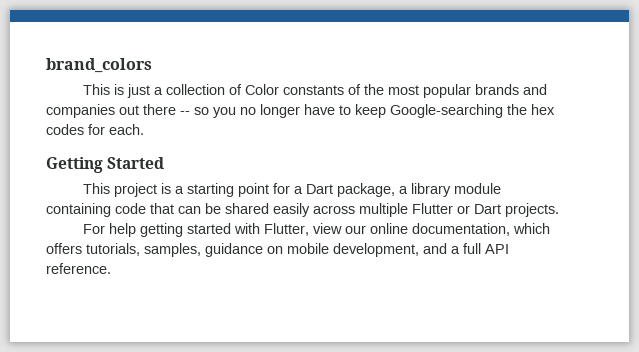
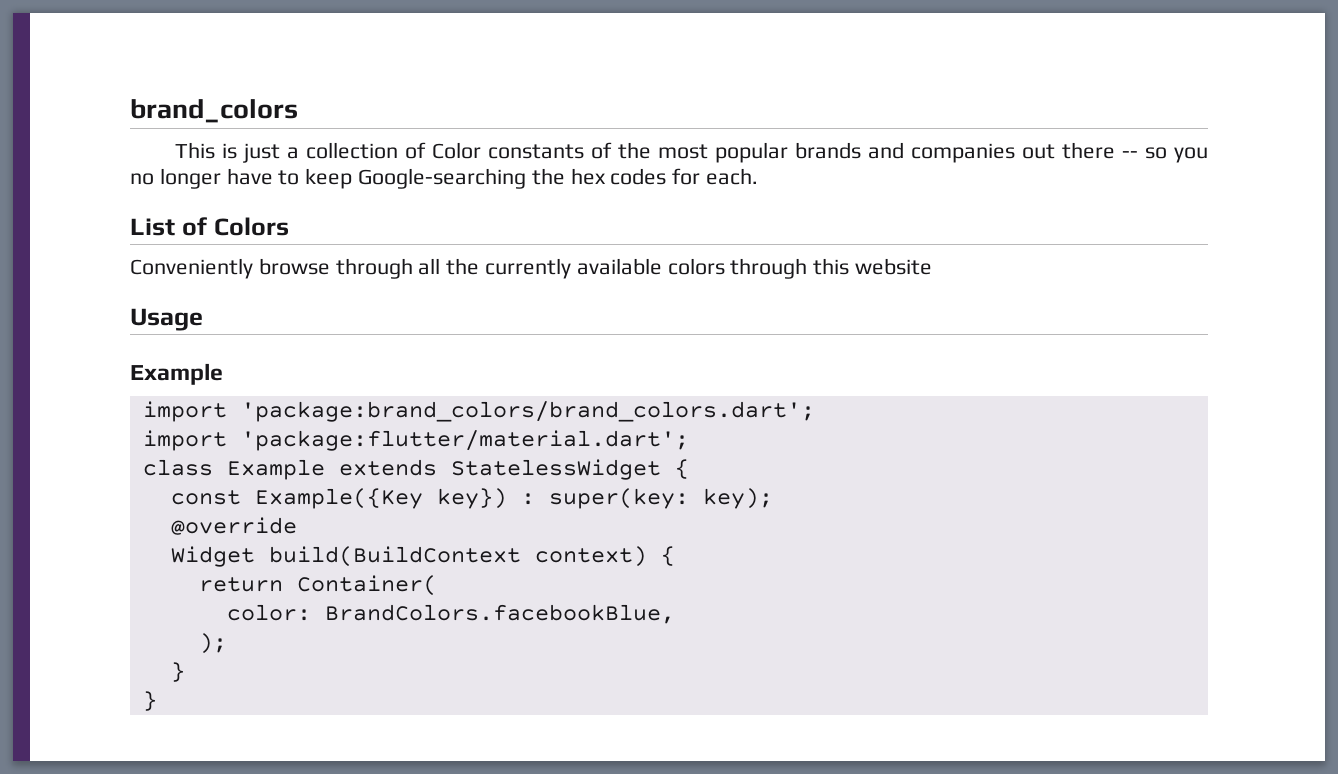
[46,157,165,173] [82,183,501,197] [46,203,559,217] [82,223,550,237] [46,243,509,257] [46,263,111,274] Getting Started // This project is a starting point for a Dart package, a library module containing code that can be shared easily across multiple Flutter or Dart projects. // For help getting started with Flutter, view our online documentation, which offers tutorials, samples, guidance on mobile development, and a full API reference. -> [130,217,289,236] [130,258,933,279] [130,308,203,331] [130,363,223,385] [142,401,815,422] [142,430,689,451] [142,459,689,480] [170,488,773,509] [170,517,297,535] [170,546,675,567] [198,575,437,596] [226,604,675,624] [198,633,227,654] [170,662,185,682] [142,691,157,711] List of Colors // Conveniently browse through all the currently available colors through this website // Usage // Example // import 'package:brand_colors/brand_colors.dart'; // import 'package:flutter/material.dart'; // class Example extends StatelessWidget { // const Example({Key key}) : super(key: key); // @override // Widget build(BuildContext context) { // return Container( // color: BrandColors.facebookBlue, // ); // } // }

